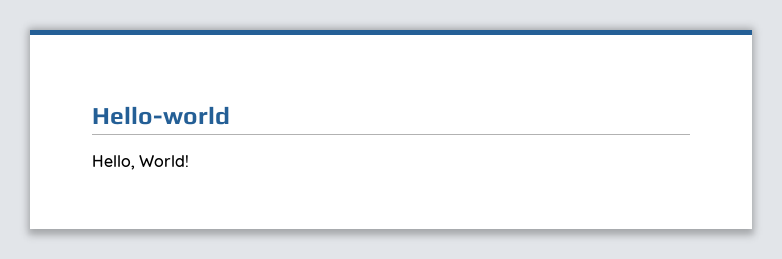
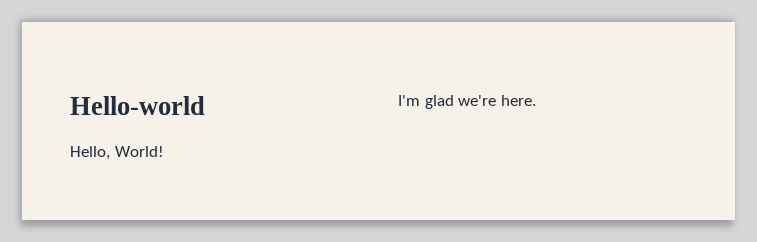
(190, 161) none -> [398,95,536,109] // I'm glad we're here.

